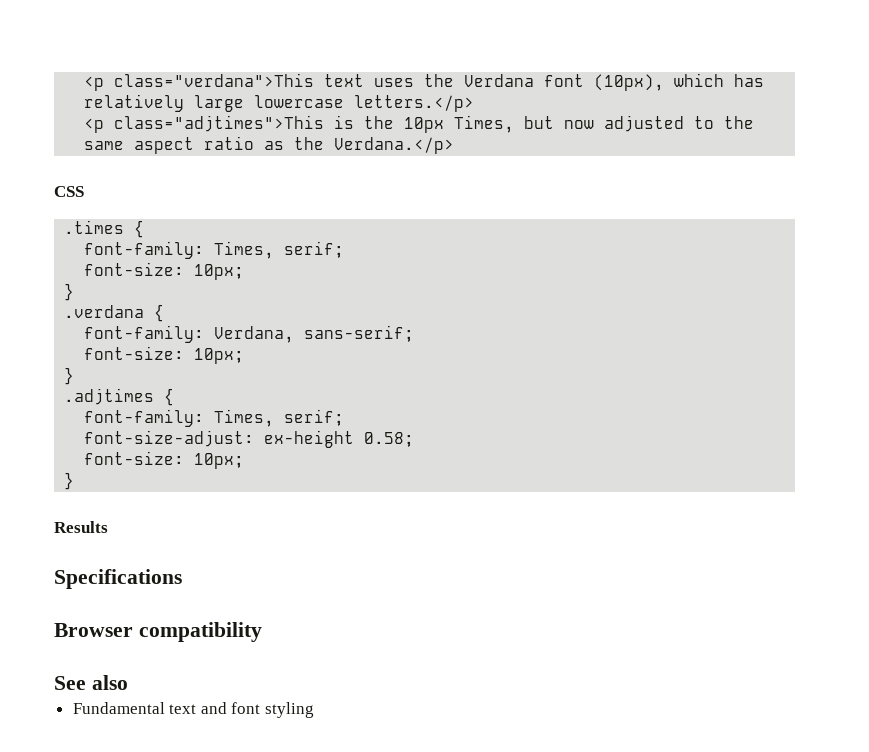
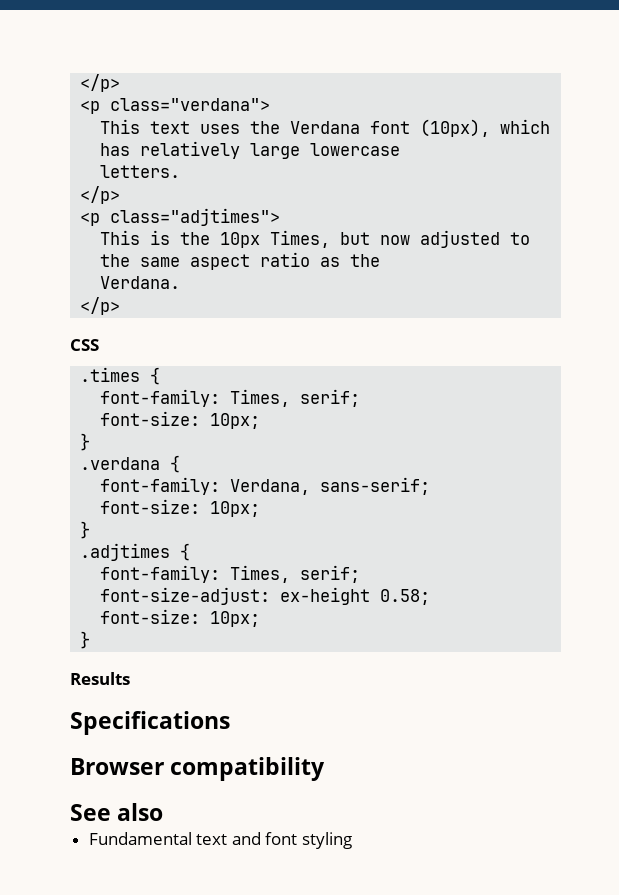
[84,73,315,91] <p class="verdana">This -> [80,74,121,92] [80,98,271,114] [100,119,141,134] </p> // <p class="verdana"> // This
[354,95,475,112] [84,115,325,133] letters.</p> // <p class="adjtimes">This -> [100,165,181,178] [80,186,121,204] [80,208,281,226] [100,230,141,245] // letters. // </p> // <p class="adjtimes"> // This
[334,137,455,154] Verdana.</p> -> [100,276,181,289] [80,297,121,315] // Verdana. // </p>

